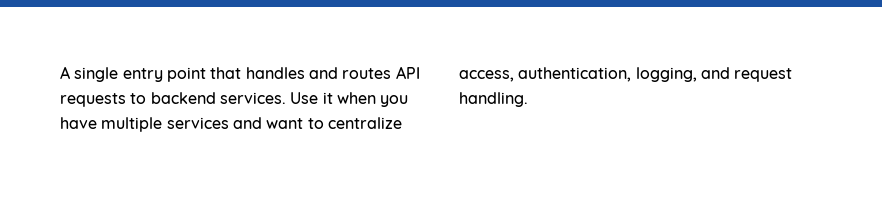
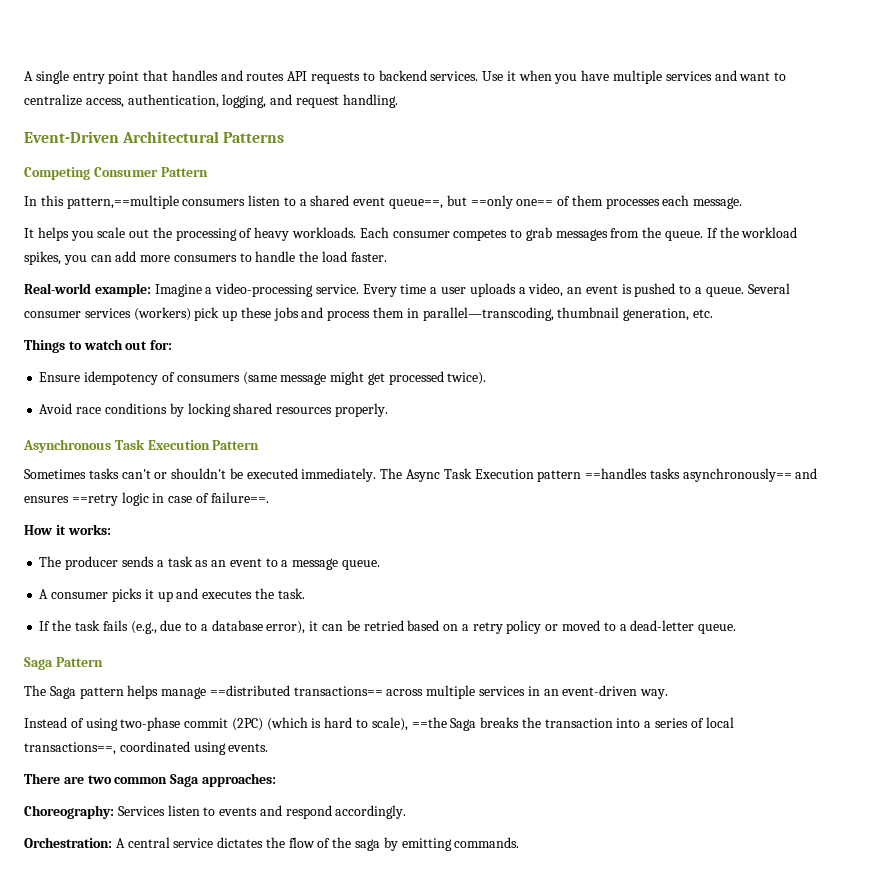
(528, 99) none -> [24,131,285,143] [24,167,208,180] [24,195,743,209] [24,227,798,241] [24,251,387,265] [24,283,790,297] [24,307,713,321] [24,339,173,353] [39,371,487,385] [39,403,388,417] [23,439,260,453] [24,468,818,482] [24,492,269,506] [24,524,111,535] [39,556,380,570] [39,588,305,602] [39,620,737,634] [24,657,103,670] [24,685,669,699] [24,717,734,731] [24,741,269,755] [24,773,276,787] [24,805,407,819] [24,837,520,851] // Event-Driven Architectural Patterns // Competing Consumer Pattern // In this pattern,==multiple consumers listen to a shared event queue==, but ==only one== of them processes each message. // It helps you scale out the processing of heavy workloads. Each consumer competes to grab messages from the queue. If the workload spikes, you can add more consumers to handle the load faster. // Real-world example: Imagine a video-processing service. Every time a user uploads a video, an event is pushed to a queue. Several consumer services (workers) pick up these jobs and process them in parallel—transcoding, thumbnail generation, etc. // Things to watch out for: // Ensure idempotency of consumers (same message might get processed twice). // Avoid race conditions by locking shared resources properly. // Asynchronous Task Execution Pattern // Sometimes tasks can't or shouldn't be executed immediately. The Async Task Execution pattern ==handles tasks asynchronously== and ensures ==retry logic in case of failure==. // How it works: // The producer sends a task as an event to a message queue. // A consumer picks it up and executes the task. // If the task fails (e.g., due to a database error), it can be retried based on a retry policy or moved to a dead-letter queue. // Saga Pattern // The Saga pattern helps manage ==distributed transactions== across multiple services in an event-driven way. // Instead of using two-phase commit (2PC) (which is hard to scale), ==the Saga breaks the transaction into a series of local transactions==, coordinated using events. // There are two common Saga approaches: // Choreography: Services listen to events and respond accordingly. // Orchestration: A central service dictates the flow of the saga by emitting commands.

